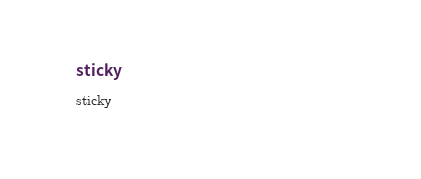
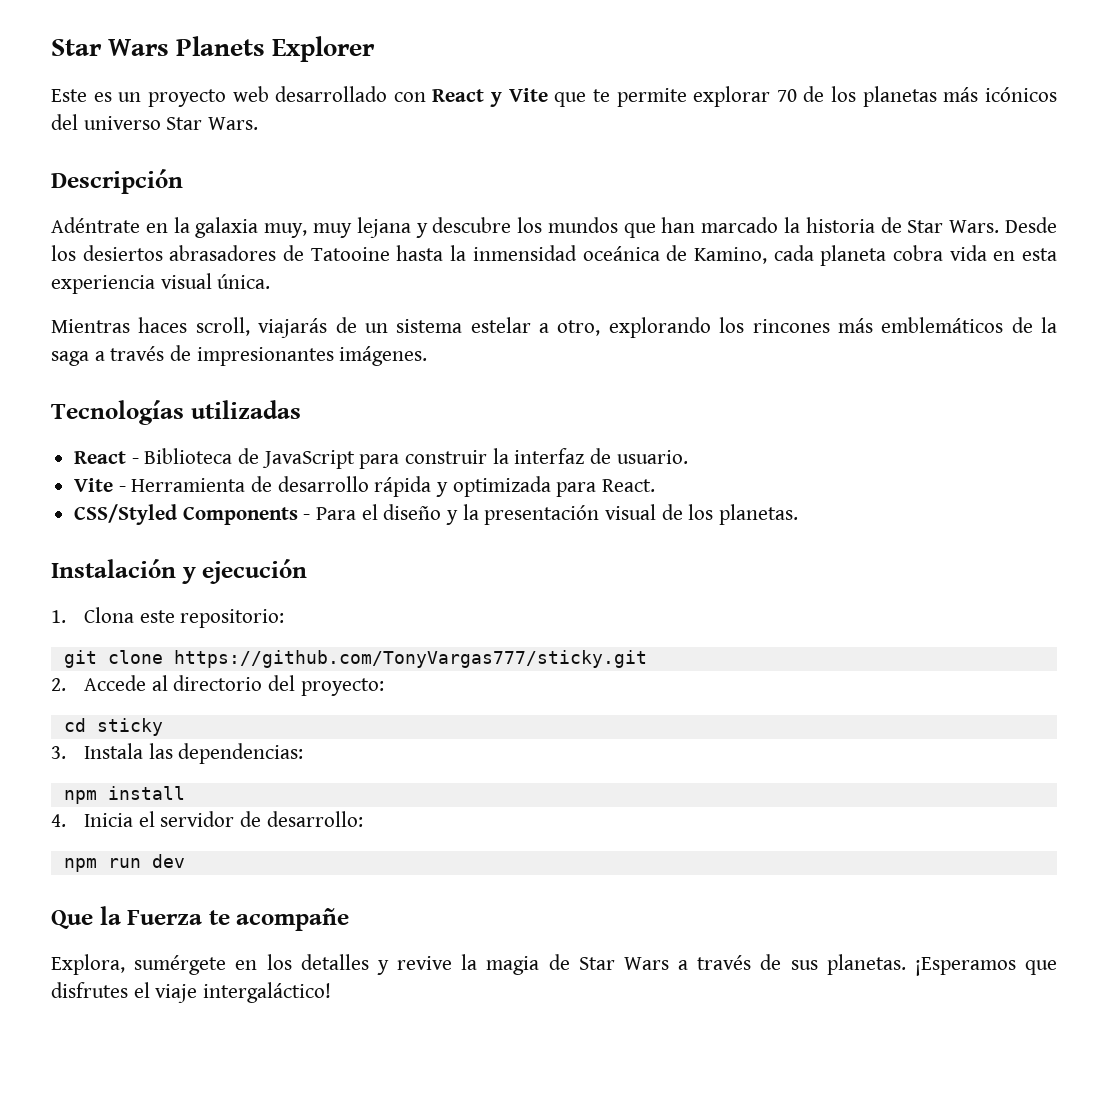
[76,63,122,80] [76,95,112,108] sticky // sticky -> [51,36,376,62] [51,86,1058,107] [51,114,259,130] [51,169,183,194] [51,217,1057,238] [51,245,1057,266] [51,273,271,294] [51,317,1057,338] [51,345,428,366] [51,400,301,425] [74,448,688,469] [74,476,656,497] [74,504,799,525] [51,559,308,584] [51,607,285,628] [63,650,647,668] [51,675,384,696] [63,718,163,736] [51,743,304,764] [63,786,185,804] [51,811,363,827] [63,854,185,872] [51,906,350,931] [51,954,1057,976] [51,982,332,1003] Star Wars Planets Explorer // Este es un proyecto web desarrollado con React y Vite que te permite explorar 70 de los planetas más icónicos del universo Star Wars. // Descripción // Adéntrate en la galaxia muy, muy lejana y descubre los mundos que han marcado la historia de Star Wars. Desde los desiertos abrasadores de Tatooine hasta la inmensidad oceánica de Kamino, cada planeta cobra vida en esta experiencia visual única. // Mientras haces scroll, viajarás de un sistema estelar a otro, explorando los rincones más emblemáticos de la saga a través de impresionantes imágenes. // Tecnologías utilizadas // React - Biblioteca de JavaScript para construir la interfaz de usuario. // Vite - Herramienta de desarrollo rápida y optimizada para React. // CSS/Styled Components - Para el diseño y la presentación visual de los planetas. // Instalación y ejecución // 1. Clona este repositorio: // git clone https://github.com/TonyVargas777/sticky.git // 2. Accede al directorio del proyecto: // cd sticky // 3. Instala las dependencias: // npm install // 4. Inicia el servidor de desarrollo: // npm run dev // Que la Fuerza te acompañe // Explora, sumérgete en los detalles y revive la magia de Star Wars a través de sus planetas. ¡Esperamos que disfrutes el viaje intergaláctico!

